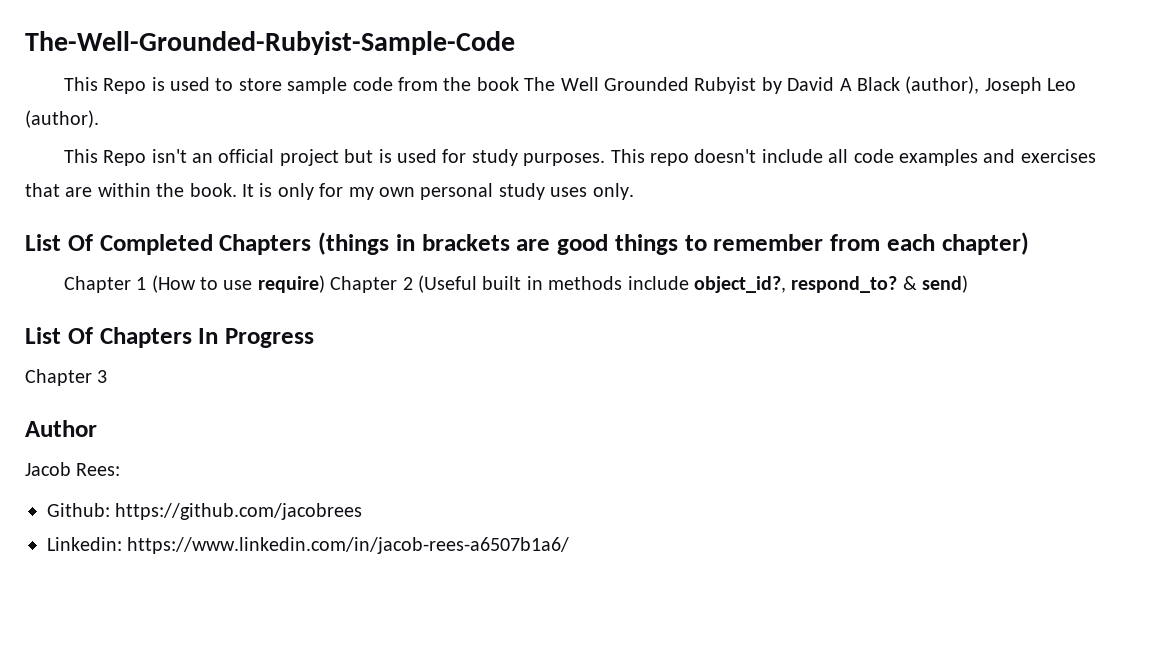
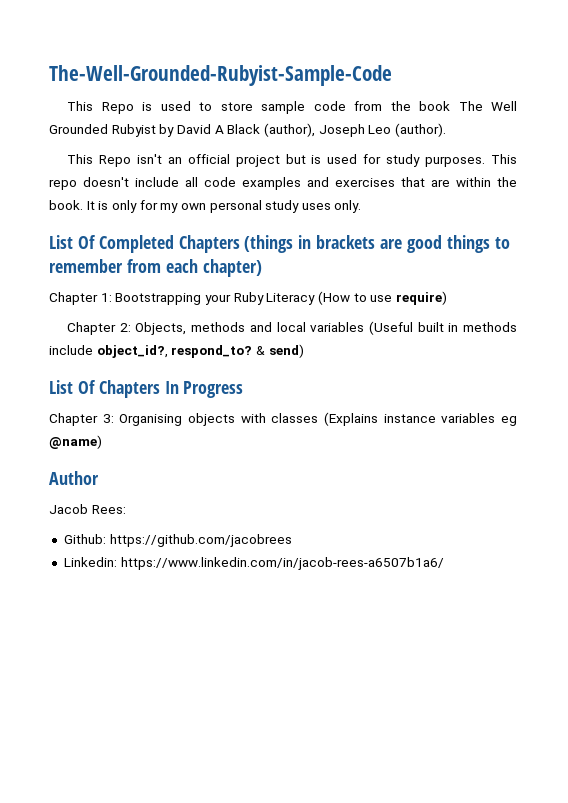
[136,277,147,290] 1 -> [100,292,316,305] 1: Bootstrapping your Ruby Literacy
[330,276,413,293] Chapter 2 -> [67,322,365,335] // Chapter 2: Objects, methods and local variables
[97,370,108,383] 3 -> [102,412,517,426] [49,435,102,449] 3: Organising objects with classes (Explains instance variables eg @name)

